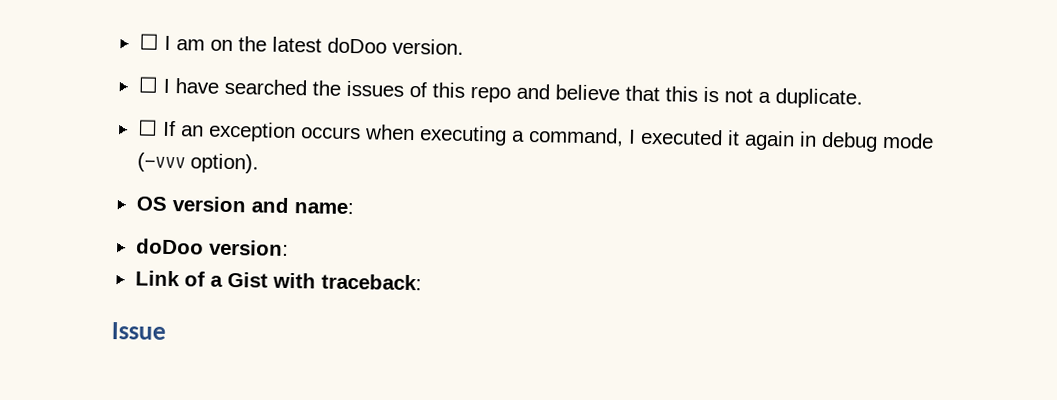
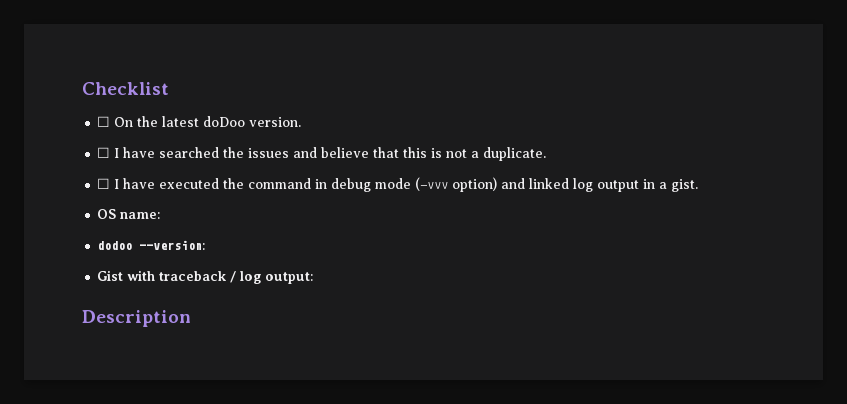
[138,33,233,52] ☐ I am on -> [82,82,169,95] [97,116,134,127] Checklist // ☐ On
[408,81,511,103] of this repo -> (290, 153) none
[162,120,934,152] [136,152,259,174] If an exception occurs when executing a command, I executed it again in debug mode (-vvv option). -> [114,177,699,192] I have executed the command in debug mode (-vvv option) and linked log output in a gist.
[171,196,290,213] version and -> (117, 214) none
[135,238,289,256] [134,270,422,291] [111,322,166,340] doDoo version: // Link of a Gist with traceback: // Issue -> [97,240,206,250] [97,270,314,284] [82,310,191,327] dodoo --version: // Gist with traceback / log output: // Description

